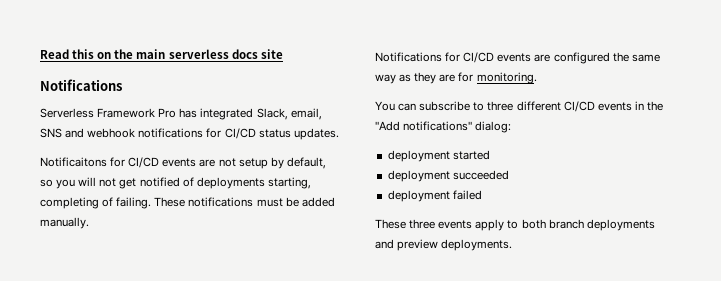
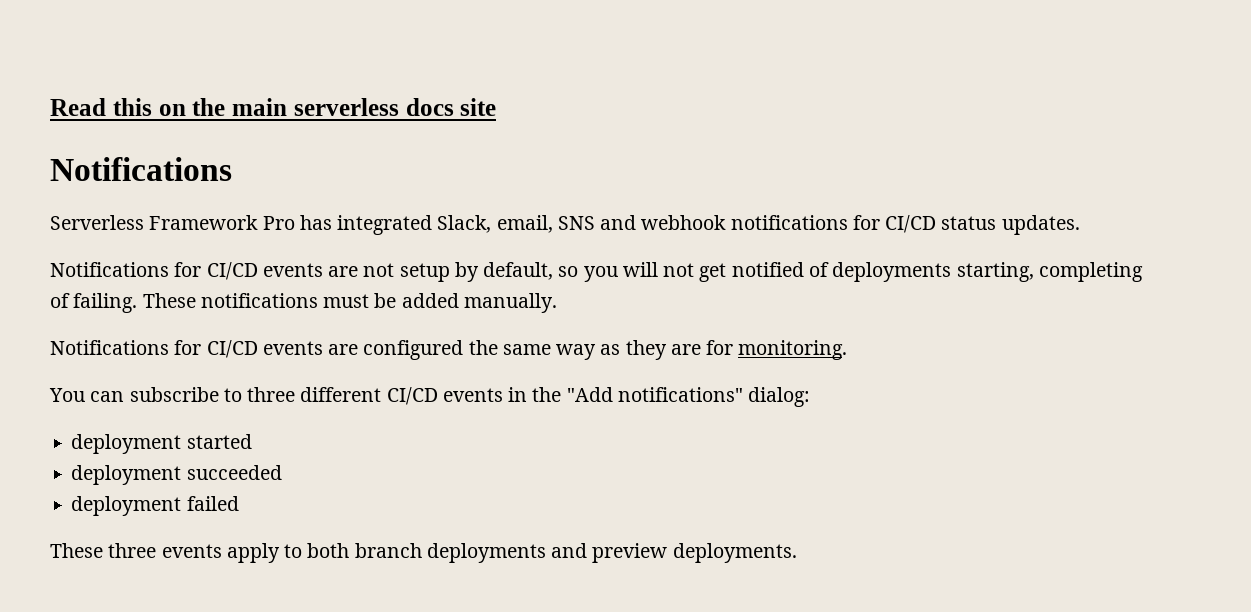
[40,157,107,167] Notificaitons -> [50,262,169,277] Notifications

